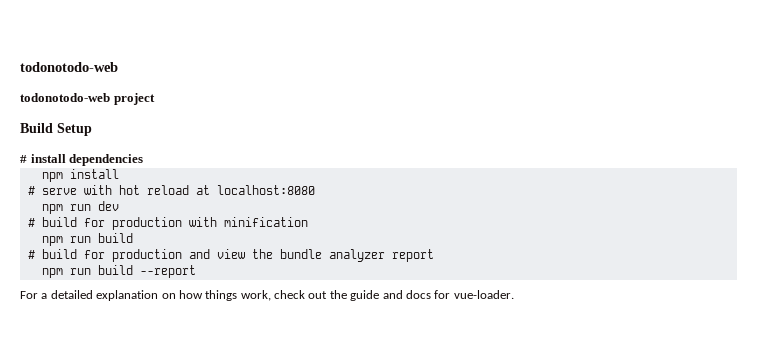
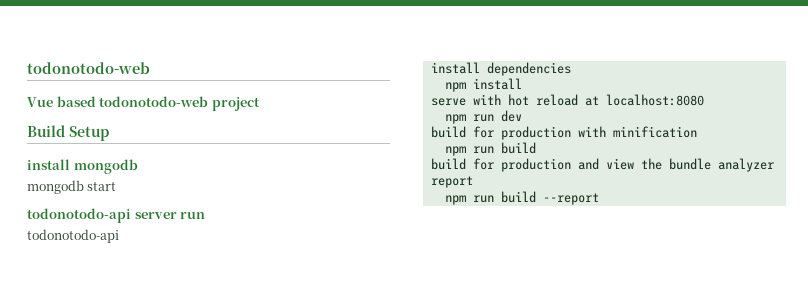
(118, 67) none -> [27,96,96,107] Vue based
[20,155,27,163] # -> [27,159,138,174] [27,180,117,194] [27,208,206,223] [27,229,119,243] install mongodb // mongodb start // todonotodo-api server run // todonotodo-api //
[27,186,35,195] # -> (522, 84) none
[27,218,35,227] # -> (522, 116) none
[27,250,35,259] # -> (536, 148) none
[20,290,514,301] // For a detailed explanation on how things work, check out the guide and docs for vue-loader. -> (599, 199) none

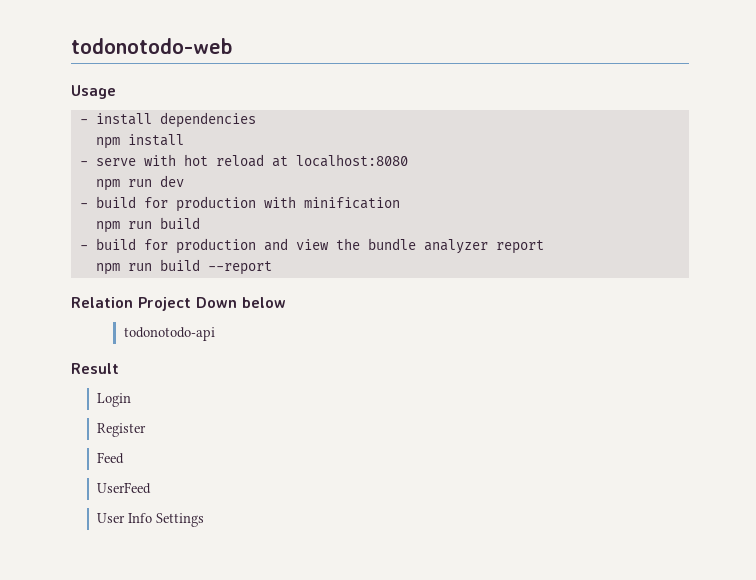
[27,96,260,111] [27,125,109,141] [27,159,138,174] [27,180,117,194] [27,208,206,223] [27,229,119,243] Vue based todonotodo-web project // Build Setup // install mongodb // mongodb start // todonotodo-api server run // todonotodo-api // -> [71,85,116,99] [79,119,88,124] Usage // -
(522, 84) none -> [79,161,88,166] -
(522, 116) none -> [79,203,88,208] -
(536, 148) none -> [79,245,88,250] -
(599, 199) none -> [71,297,286,311] [123,327,215,341] [71,363,119,374] [97,393,132,407] [97,423,147,437] [97,452,125,464] [97,482,152,494] [97,513,205,527] // Relation Project Down below // todonotodo-api // Result // Login // Register // Feed // UserFeed // User Info Settings

